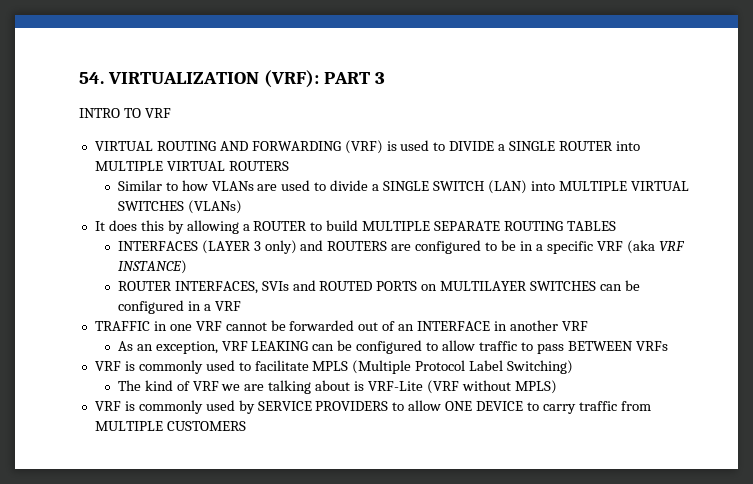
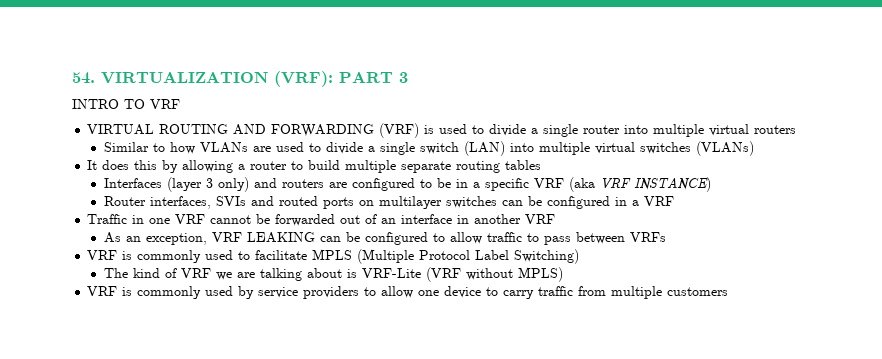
[449,141,640,151] [94,161,289,171] DIVIDE a SINGLE ROUTER into MULTIPLE VIRTUAL ROUTERS -> [489,124,797,137] divide a single router into multiple virtual routers
[383,180,689,194] [117,201,184,211] SINGLE SWITCH (LAN) into MULTIPLE VIRTUAL SWITCHES -> [379,141,691,156] single switch (LAN) into multiple virtual switches
[253,221,308,231] ROUTER -> [250,161,288,170] router
[362,221,616,231] [117,240,251,254] MULTIPLE SEPARATE ROUTING TABLES // INTERFACES (LAYER -> [345,160,542,173] [103,177,202,192] multiple separate routing tables // Interfaces (layer
[327,241,388,251] ROUTERS -> [281,179,324,188] routers
[117,280,597,294] ROUTER INTERFACES, SVIs and ROUTED PORTS on MULTILAYER SWITCHES -> [103,196,497,209] Router interfaces, SVIs and routed ports on multilayer switches
[94,321,150,331] TRAFFIC -> [87,214,128,224] Traffic
[417,321,491,331] INTERFACE -> [401,214,453,224] interface
[567,341,633,351] BETWEEN -> [575,232,625,244] between
[257,400,524,411] SERVICE PROVIDERS to allow ONE DEVICE -> [258,286,482,299] service providers to allow one device
[94,421,246,431] MULTIPLE CUSTOMERS -> [611,286,729,299] multiple customers

